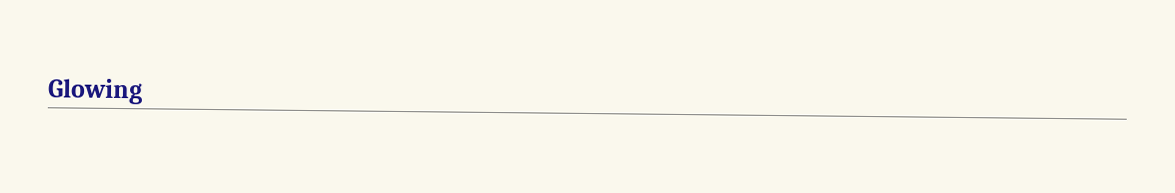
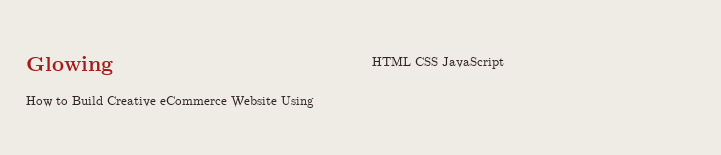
(143, 91) none -> [26,96,314,108] [372,56,504,69] // How to Build Creative eCommerce Website Using HTML CSS JavaScript

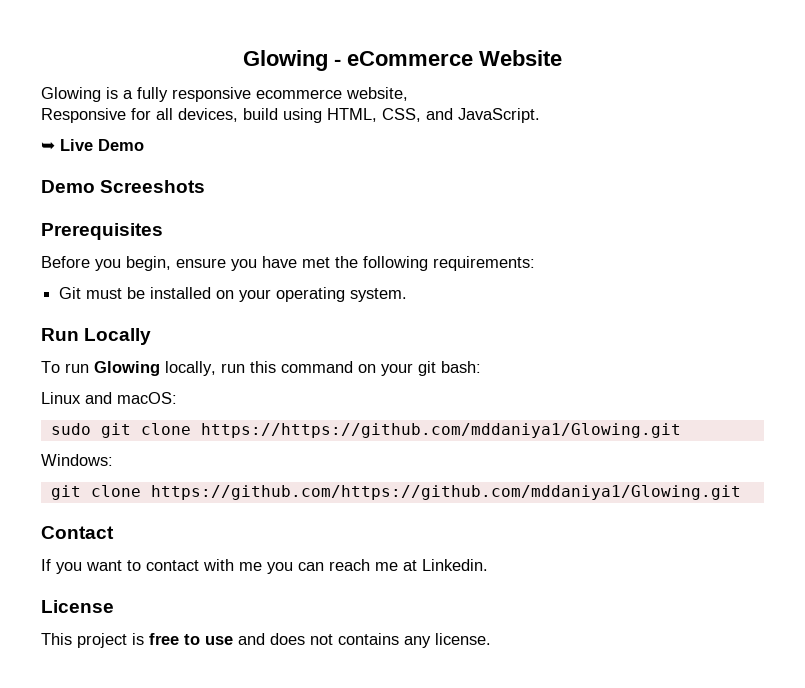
[26,56,113,75] [26,96,314,108] [372,56,504,69] Glowing // How to Build Creative eCommerce Website Using HTML CSS JavaScript -> [243,50,562,71] [41,87,408,102] [41,108,540,123] [41,139,144,151] [41,180,206,193] [41,223,163,240] [41,256,535,271] [59,287,408,302] [41,328,152,345] [41,361,481,376] [41,392,177,404] [50,423,681,438] [41,454,113,466] [50,485,741,500] [41,526,114,539] [41,559,488,574] [41,600,114,613] [41,633,491,648] Glowing - eCommerce Website // Glowing is a fully responsive ecommerce website, // Responsive for all devices, build using HTML, CSS, and JavaScript. // ➥ Live Demo // Demo Screeshots // Prerequisites // Before you begin, ensure you have met the following requirements: // Git must be installed on your operating system. // Run Locally // To run Glowing locally, run this command on your git bash: // Linux and macOS: // sudo git clone https://https://github.com/mddaniya1/Glowing.git // Windows: // git clone https://github.com/https://github.com/mddaniya1/Glowing.git // Contact // If you want to contact with me you can reach me at Linkedin. // License // This project is free to use and does not contains any license.

